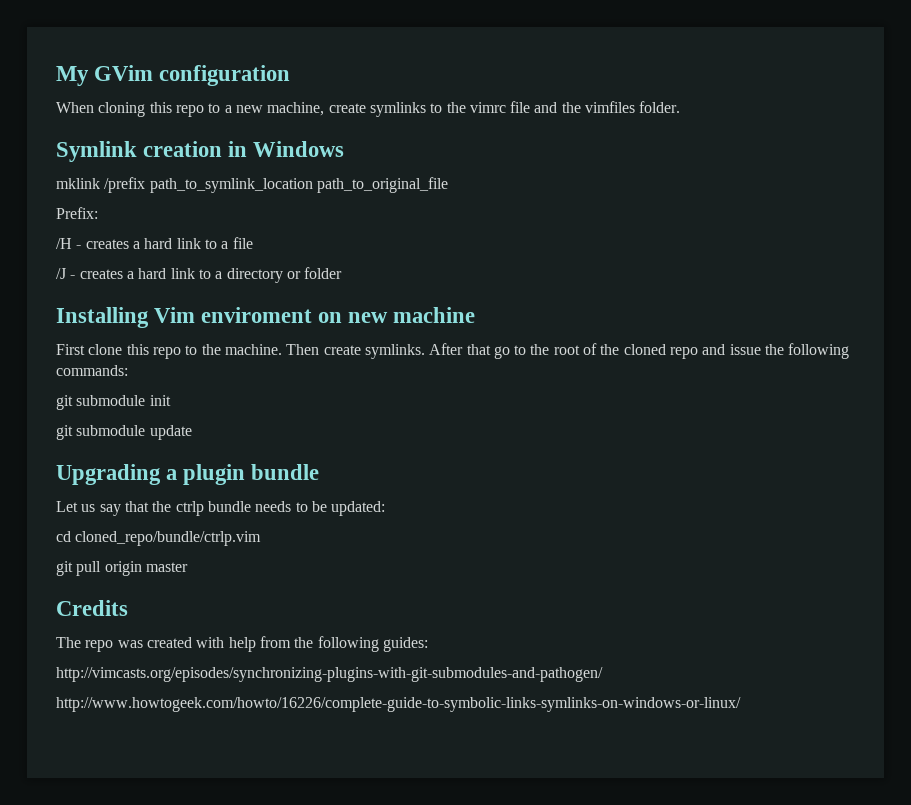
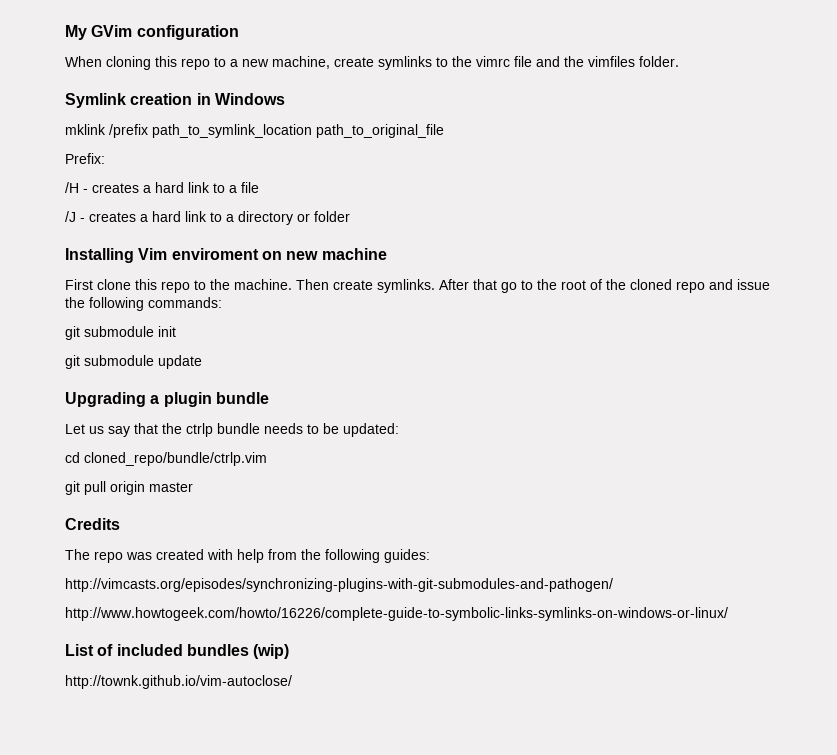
(741, 704) none -> [65,644,290,659] [65,675,292,689] // List of included bundles (wip) // http://townk.github.io/vim-autoclose/

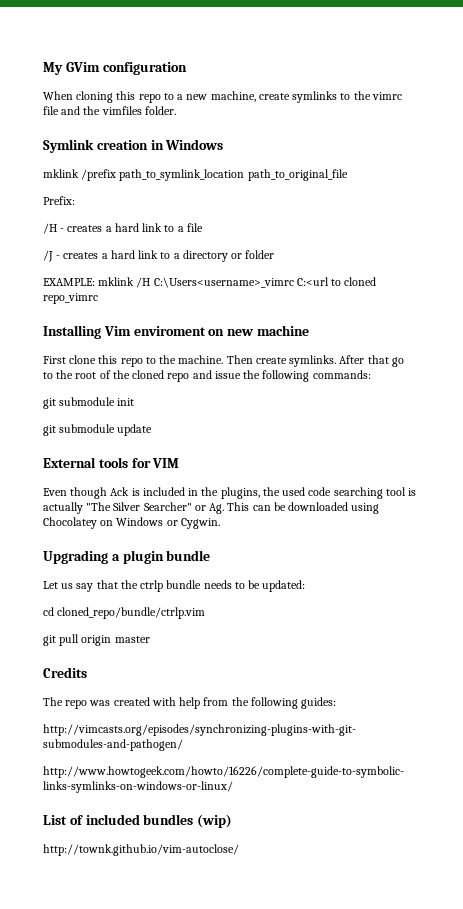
(350, 216) none -> [43,277,377,288] [43,293,98,304] // EXAMPLE: mklink /H C:\Users<username>_vimrc C:<url to cloned repo_vimrc
(202, 362) none -> [43,457,180,468] [43,487,417,499] [43,502,380,514] [43,517,220,529] // External tools for VIM // Even though Ack is included in the plugins, the used code searching tool is actually "The Silver Searcher" or Ag. This can be downloaded using Chocolatey on Windows or Cygwin.

